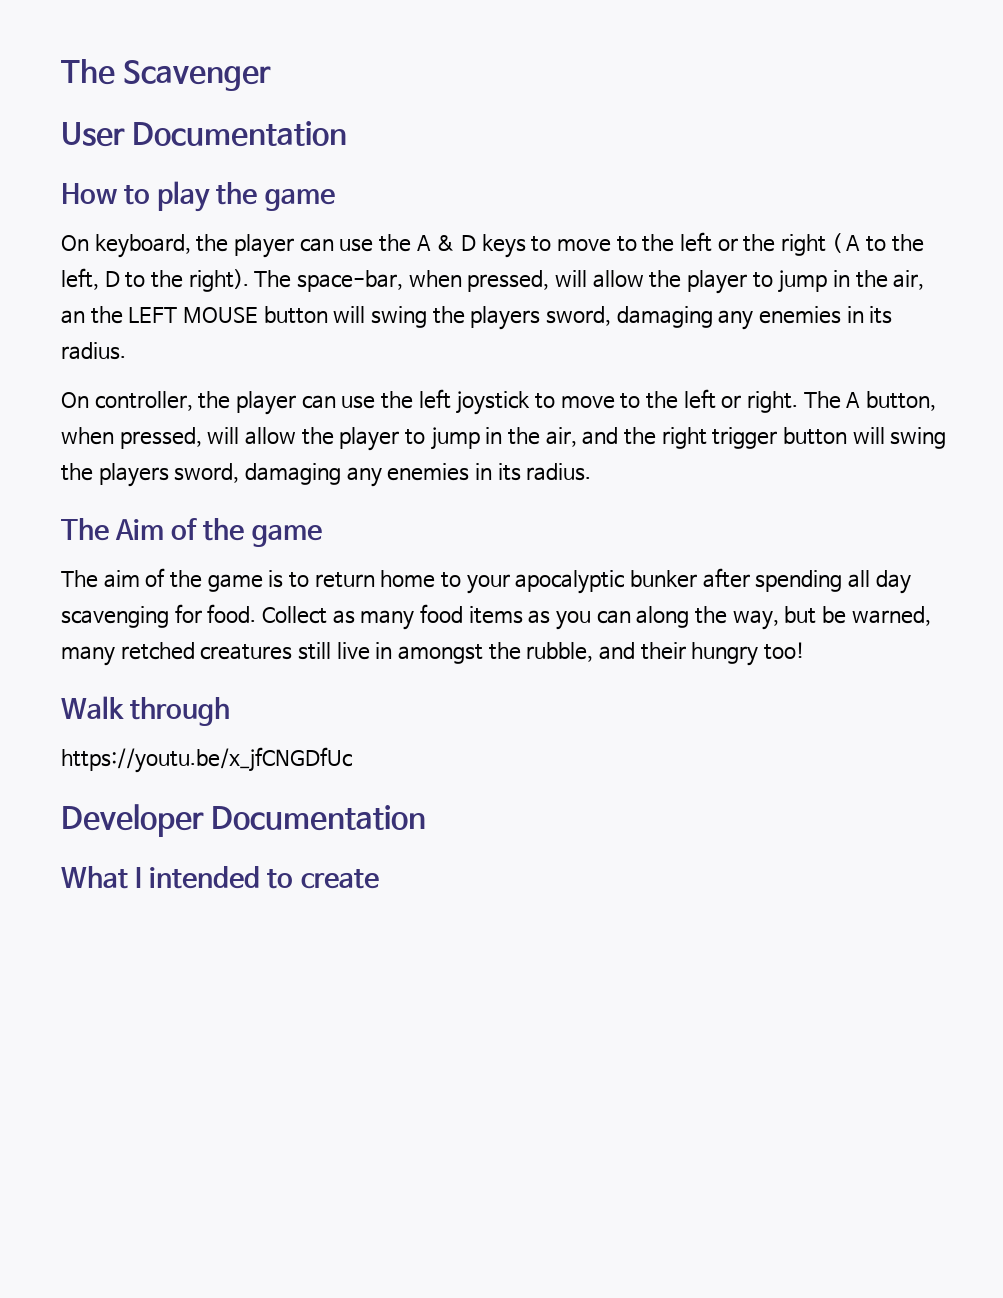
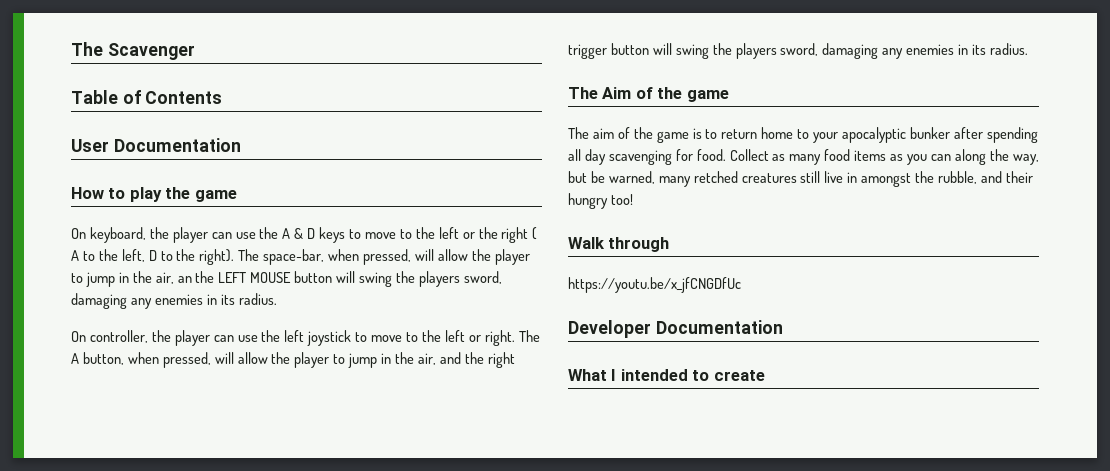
(271, 75) none -> [71,90,223,104] // Table of Contents

